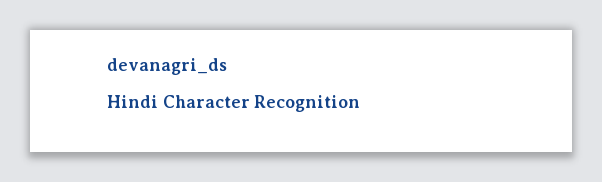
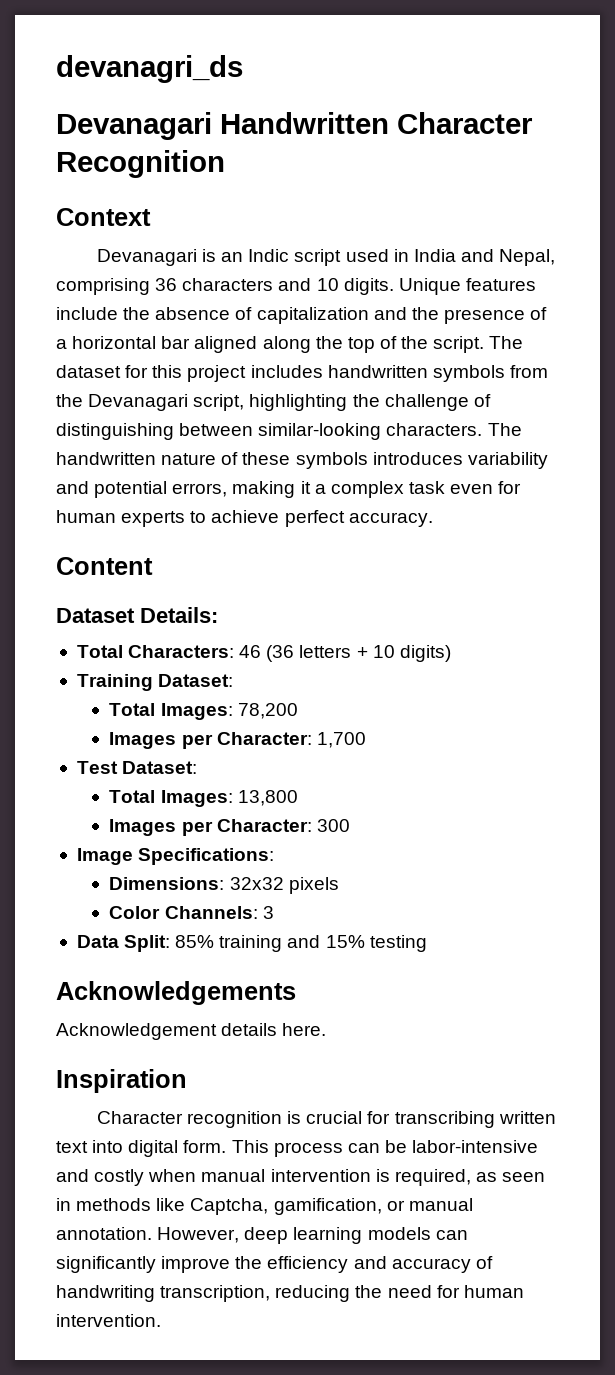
[107,95,158,108] Hindi -> [56,112,389,140] Devanagari Handwritten
(361, 103) none -> [56,208,151,226] [96,249,556,266] [56,278,536,295] [56,307,548,324] [56,336,524,353] [56,365,548,382] [56,394,491,411] [56,423,522,440] [56,452,548,469] [56,481,522,498] [56,510,433,527] [56,557,153,575] [56,607,218,623] [76,645,451,662] [76,674,234,691] [109,703,298,720] [109,732,366,749] [76,761,198,774] [109,790,298,807] [109,819,350,836] [76,848,275,865] [109,877,339,894] [109,906,274,919] [76,935,427,952] [56,981,296,1005] [56,1023,327,1040] [56,1069,187,1093] [96,1111,556,1128] [56,1140,539,1157] [56,1169,546,1186] [56,1198,473,1215] [56,1227,468,1244] [56,1256,493,1273] [56,1285,524,1302] [56,1314,161,1327] // Context // Devanagari is an Indic script used in India and Nepal, comprising 36 characters and 10 digits. Unique features include the absence of capitalization and the presence of a horizontal bar aligned along the top of the script. The dataset for this project includes handwritten symbols from the Devanagari script, highlighting the challenge of distinguishing between similar-looking characters. The handwritten nature of these symbols introduces variability and potential errors, making it a complex task even for human experts to achieve perfect accuracy. // Content // Dataset Details: // Total Characters: 46 (36 letters + 10 digits) // Training Dataset: // Total Images: 78,200 // Images per Character: 1,700 // Test Dataset: // Total Images: 13,800 // Images per Character: 300 // Image Specifications: // Dimensions: 32x32 pixels // Color Channels: 3 // Data Split: 85% training and 15% testing // Acknowledgements // Acknowledgement details here. // Inspiration // Character recognition is crucial for transcribing written text into digital form. This process can be labor-intensive and costly when manual intervention is required, as seen in methods like Captcha, gamification, or manual annotation. However, deep learning models can significantly improve the efficiency and accuracy of handwriting transcription, reducing the need for human intervention.

